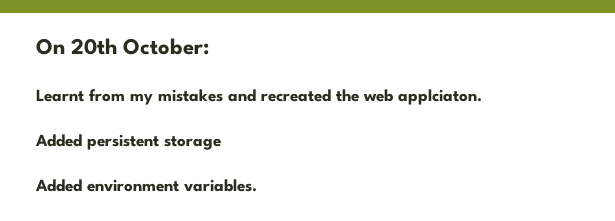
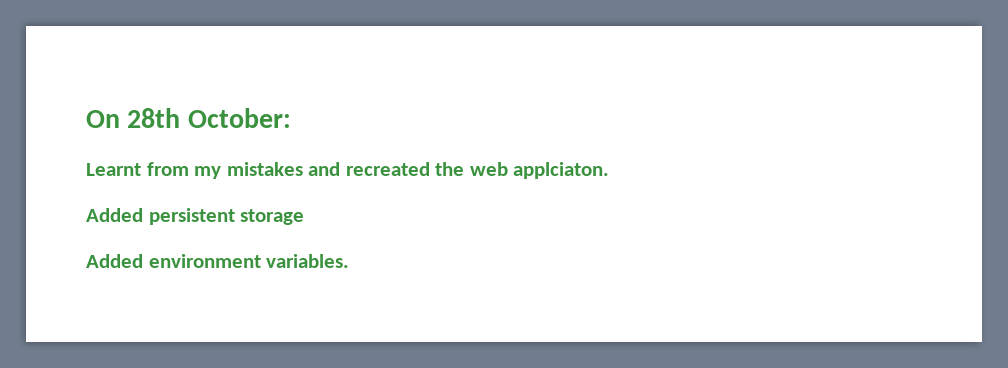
[71,38,118,55] 20th -> [127,108,181,128] 28th

